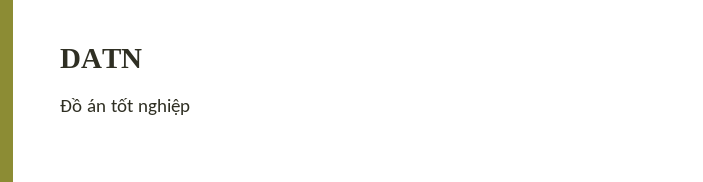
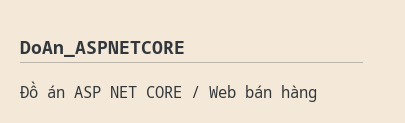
[60,49,142,68] DATN -> [20,41,185,57] DoAn_ASPNETCORE
[110,98,190,115] tốt nghiệp -> [74,85,317,102] ASP NET CORE / Web bán hàng

